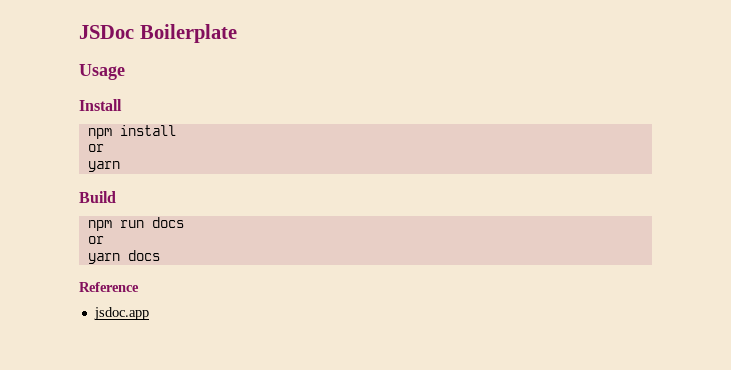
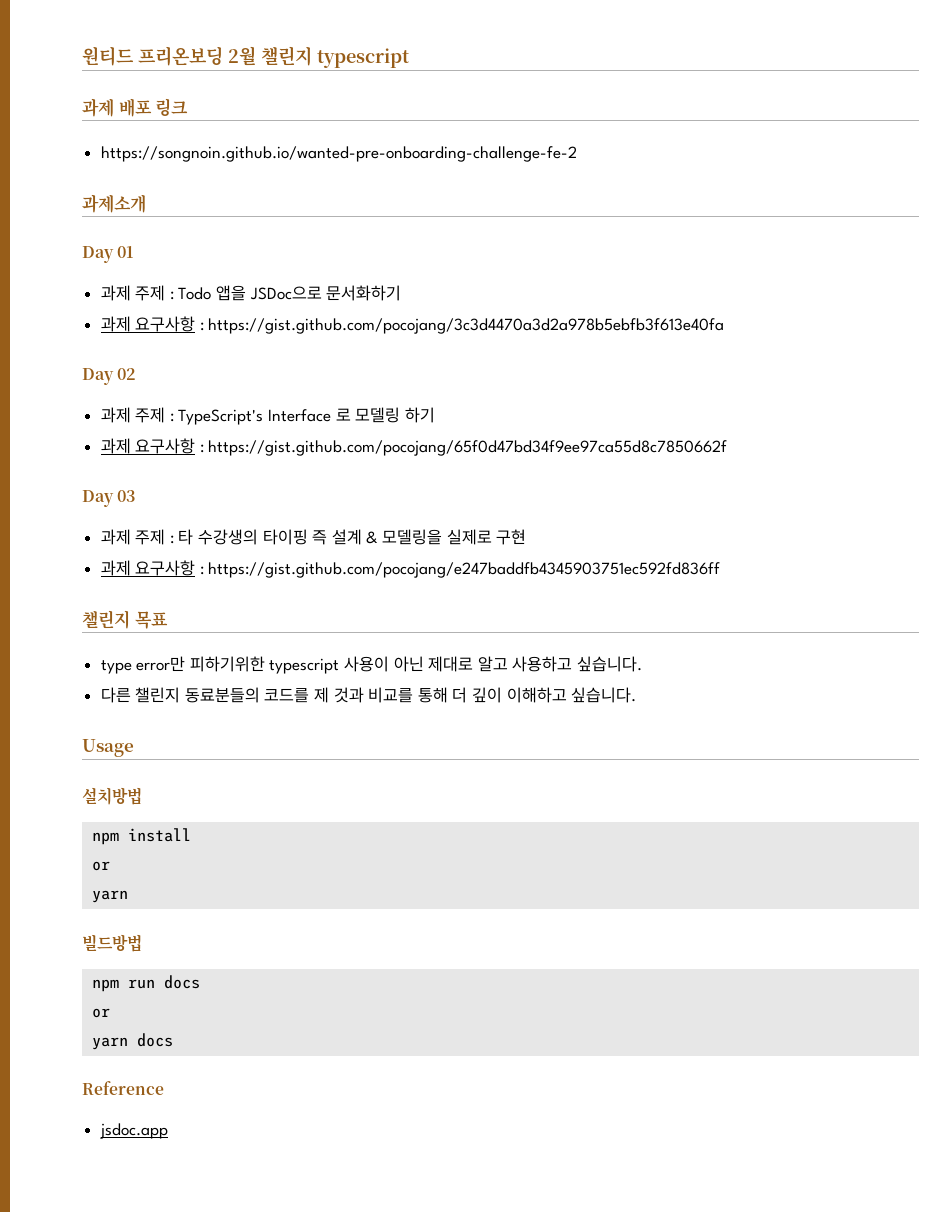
[79,24,237,43] JSDoc Boilerplate -> [82,46,409,68] [82,98,189,117] [100,146,577,162] [82,194,146,213] [82,246,134,263] [100,285,402,301] [100,316,725,334] [82,368,137,385] [100,407,435,425] [100,438,728,456] [82,490,136,507] [100,529,527,545] [100,560,721,578] [82,610,168,629] [100,656,643,674] [100,687,637,703] 원티드 프리온보딩 2월 챌린지 typescript // 과제 배포 링크 // https://songnoin.github.io/wanted-pre-onboarding-challenge-fe-2 // 과제소개 // Day 01 // 과제 주제 : Todo 앱을 JSDoc으로 문서화하기 // 과제 요구사항 : https://gist.github.com/pocojang/3c3d4470a3d2a978b5ebfb3f613e40fa // Day 02 // 과제 주제 : TypeScript's Interface 로 모델링 하기 // 과제 요구사항 : https://gist.github.com/pocojang/65f0d47bd34f9ee97ca55d8c7850662f // Day 03 // 과제 주제 : 타 수강생의 타이핑 즉 설계 & 모델링을 실제로 구현 // 과제 요구사항 : https://gist.github.com/pocojang/e247baddfb4345903751ec592fd836ff // 챌린지 목표 // type error만 피하기위한 typescript 사용이 아닌 제대로 알고 사용하고 싶습니다. // 다른 챌린지 동료분들의 코드를 제 것과 비교를 통해 더 깊이 이해하고 싶습니다.
[79,99,122,111] Install -> [82,787,142,805] 설치방법
[79,191,116,203] Build -> [82,934,142,952] 빌드방법

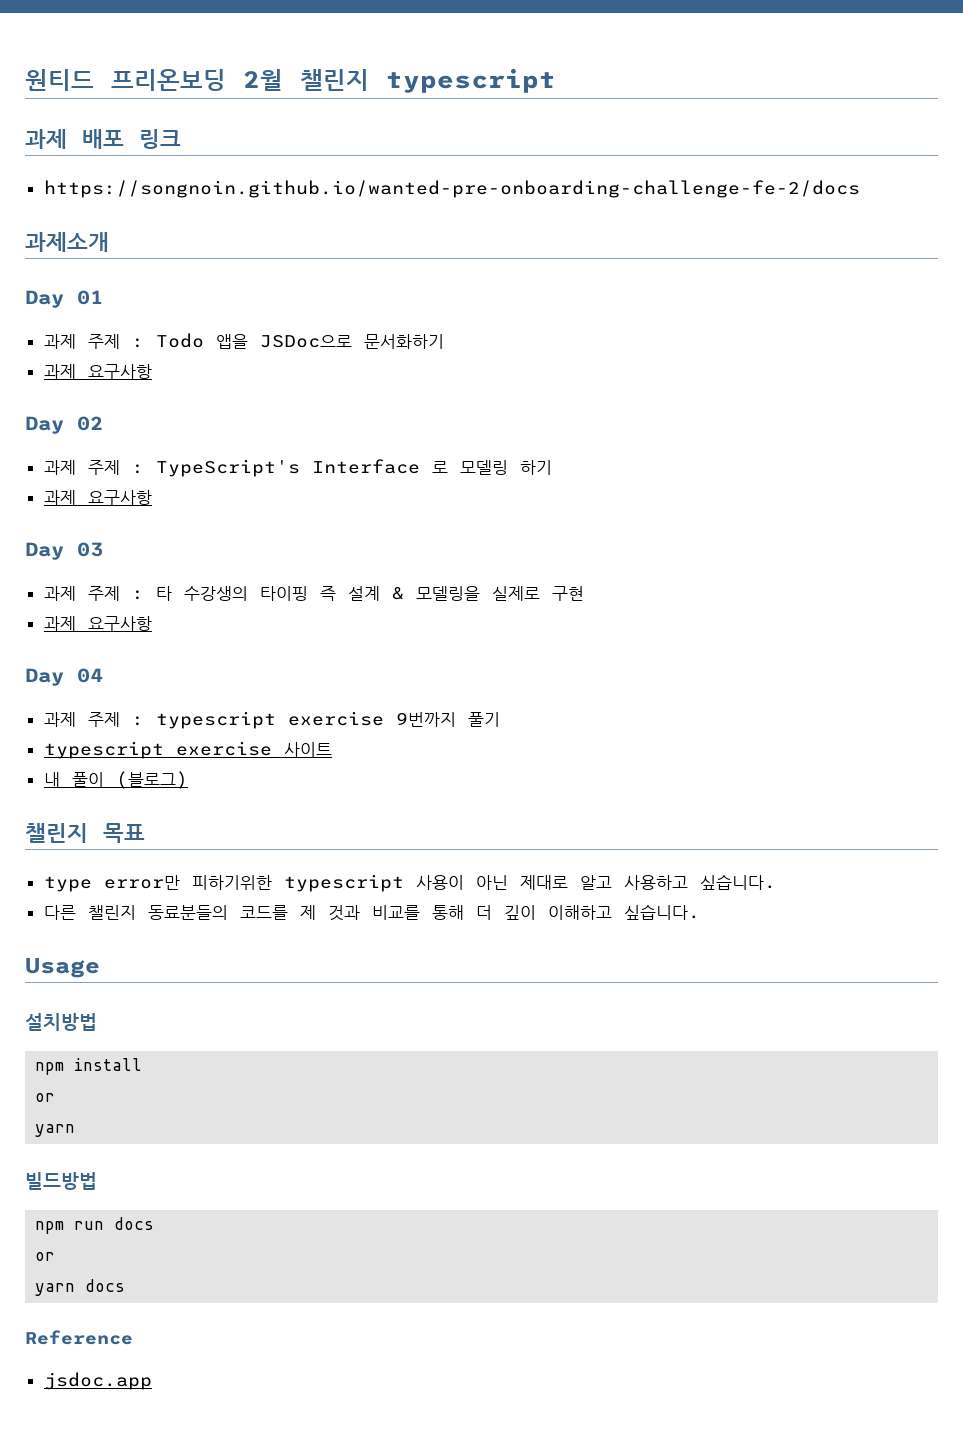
[100,146,577,162] https://songnoin.github.io/wanted-pre-onboarding-challenge-fe-2 -> [43,180,860,198] https://songnoin.github.io/wanted-pre-onboarding-challenge-fe-2/docs
[199,318,725,334] : https://gist.github.com/pocojang/3c3d4470a3d2a978b5ebfb3f613e40fa -> (152, 371) none
[199,440,728,456] : https://gist.github.com/pocojang/65f0d47bd34f9ee97ca55d8c7850662f -> (152, 497) none
[199,562,721,578] : https://gist.github.com/pocojang/e247baddfb4345903751ec592fd836ff -> [25,668,103,686] [43,711,500,729] [43,741,332,759] [43,771,188,789] // Day 04 // 과제 주제 : typescript exercise 9번까지 풀기 // typescript exercise 사이트 // 내 풀이 (블로그)

